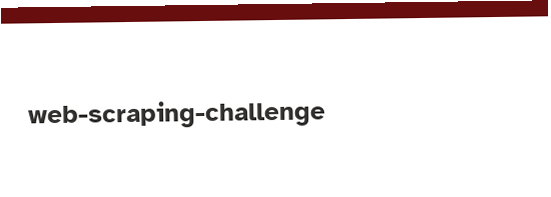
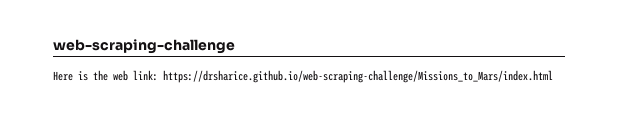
(326, 114) none -> [53,70,553,83] // Here is the web link: https://drsharice.github.io/web-scraping-challenge/Missions_to_Mars/index.html

